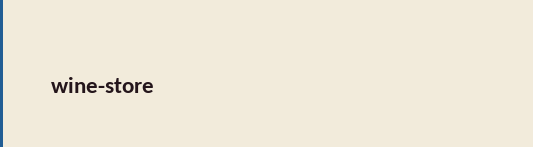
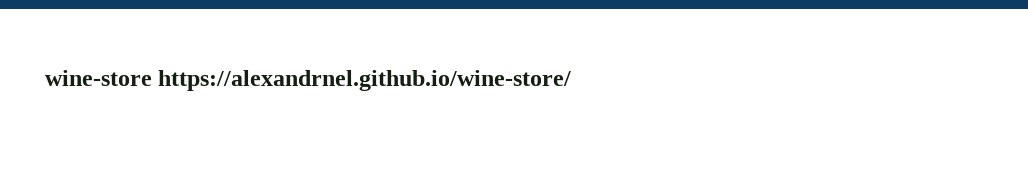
(154, 85) none -> [158,70,572,91] https://alexandrnel.github.io/wine-store/

